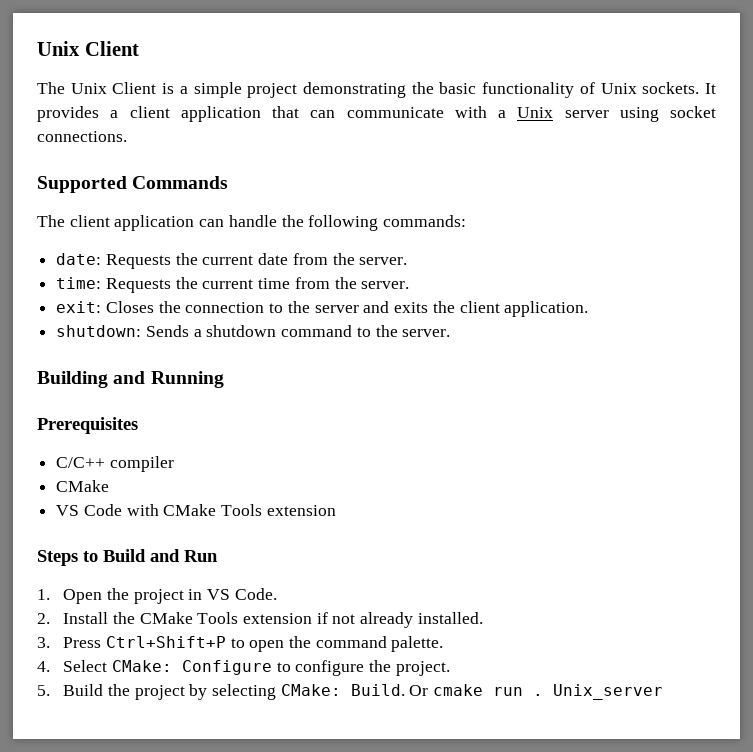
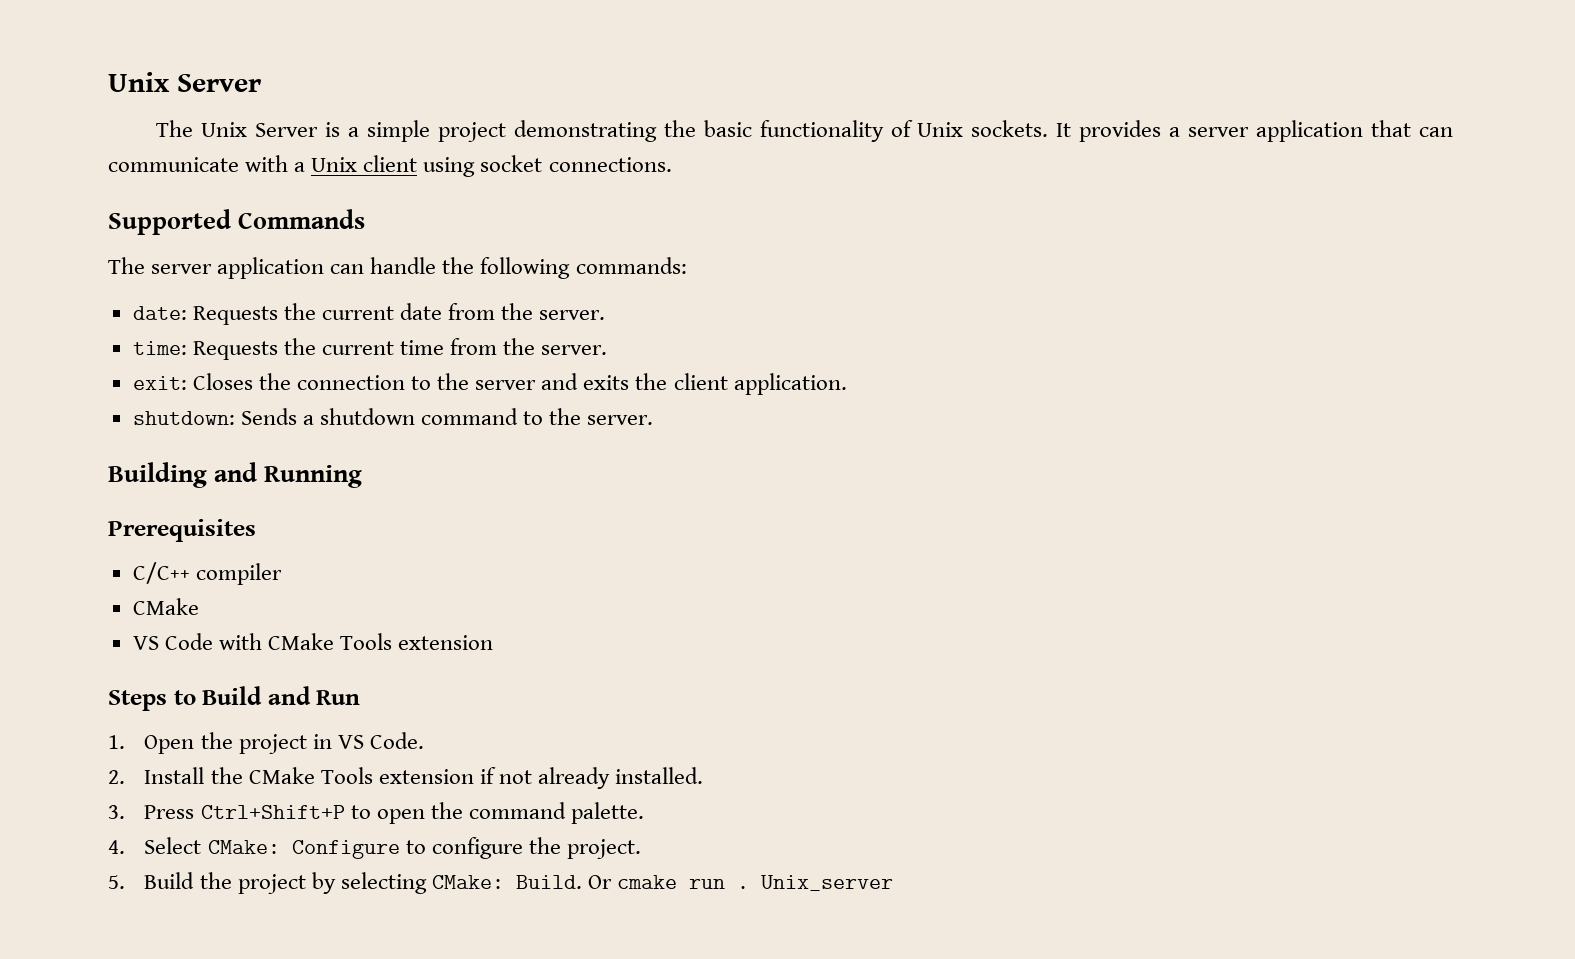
[37,41,139,56] Unix Client -> [108,72,261,92] Unix Server
[112,82,157,94] Client -> [255,123,319,137] Server
[129,106,170,118] client -> [1188,127,1250,137] server
[564,110,609,118] server -> [363,155,418,172] client
[69,215,110,227] client -> [151,264,213,274] server

